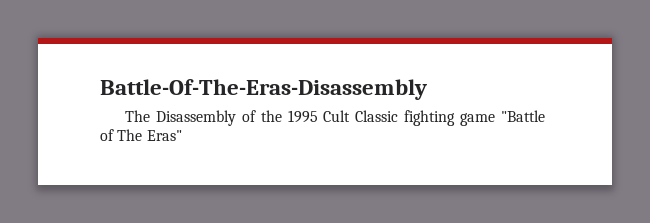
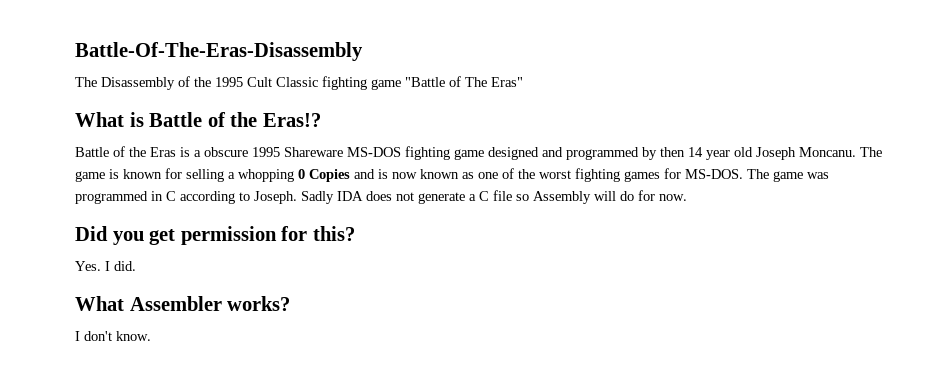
(182, 135) none -> [75,112,321,127] [75,146,882,160] [75,168,829,182] [75,190,687,204] [75,226,355,245] [75,261,136,271] [75,296,291,311] [75,331,151,341] // What is Battle of the Eras!? // Battle of the Eras is a obscure 1995 Shareware MS-DOS fighting game designed and programmed by then 14 year old Joseph Moncanu. The game is known for selling a whopping 0 Copies and is now known as one of the worst fighting games for MS-DOS. The game was programmed in C according to Joseph. Sadly IDA does not generate a C file so Assembly will do for now. // Did you get permission for this? // Yes. I did. // What Assembler works? // I don't know.

